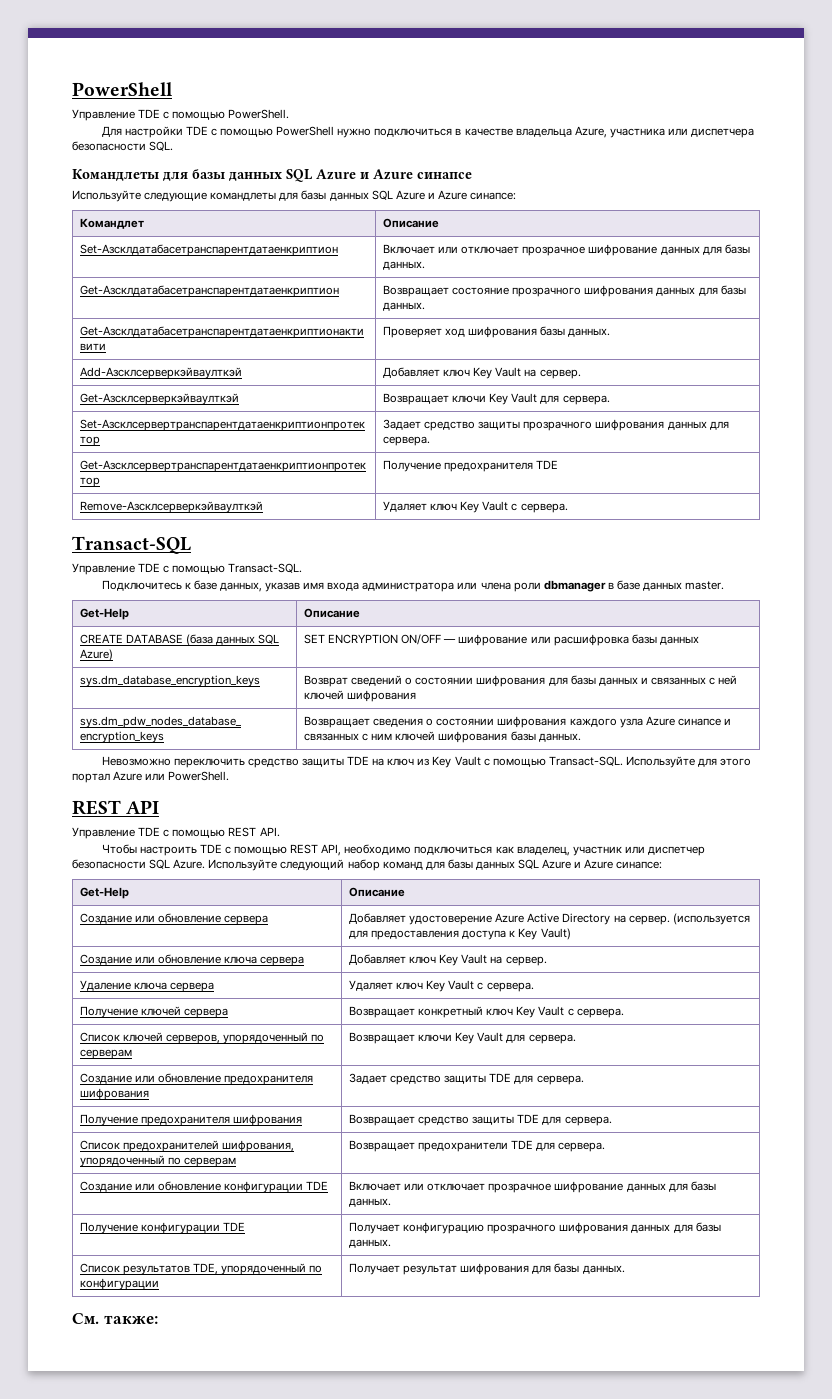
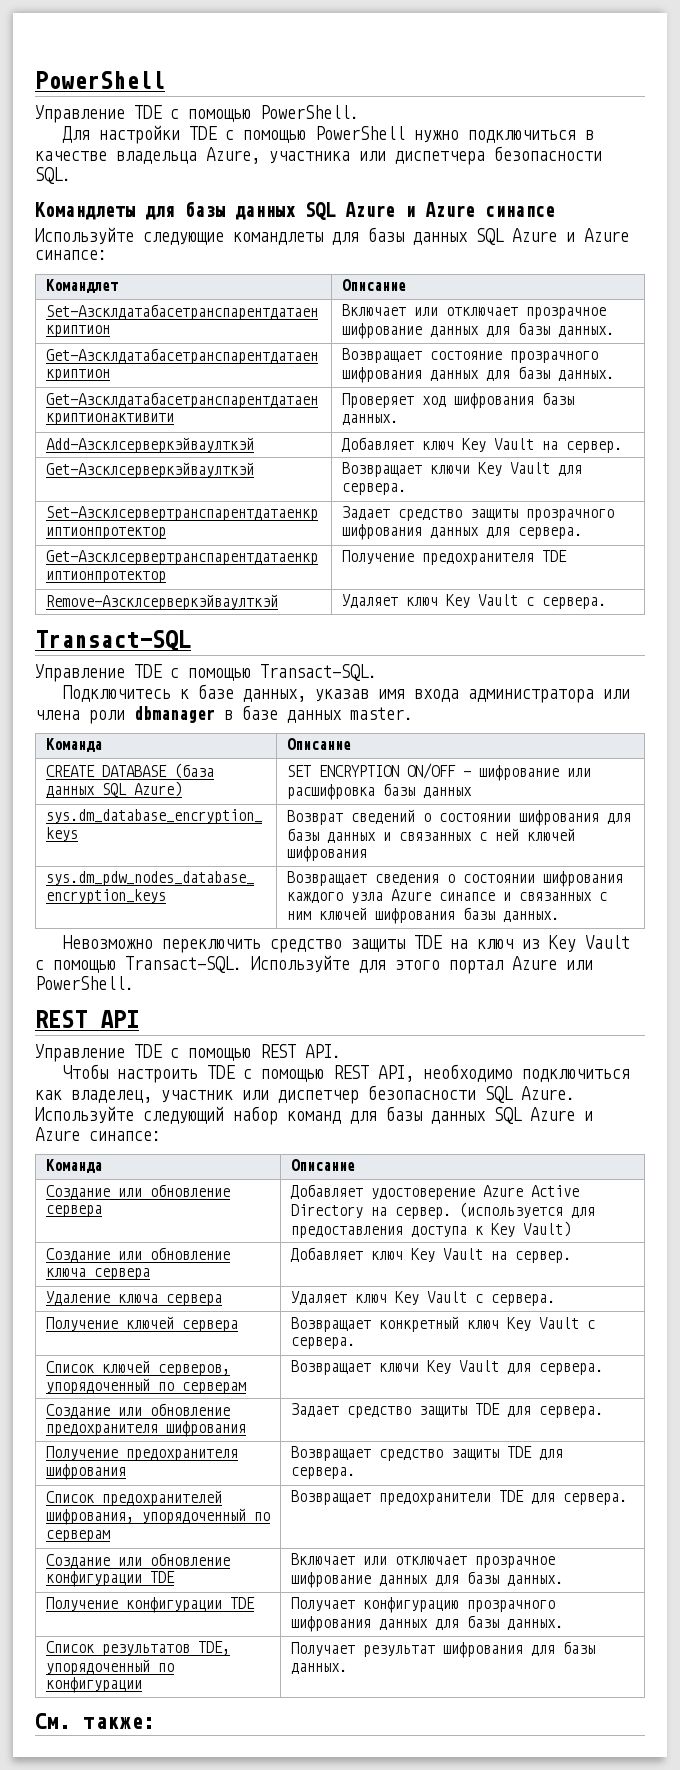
[80,608,130,620] Get-Help -> [45,738,102,752] Команда
[80,887,130,899] Get-Help -> [45,1159,102,1173] Команда

